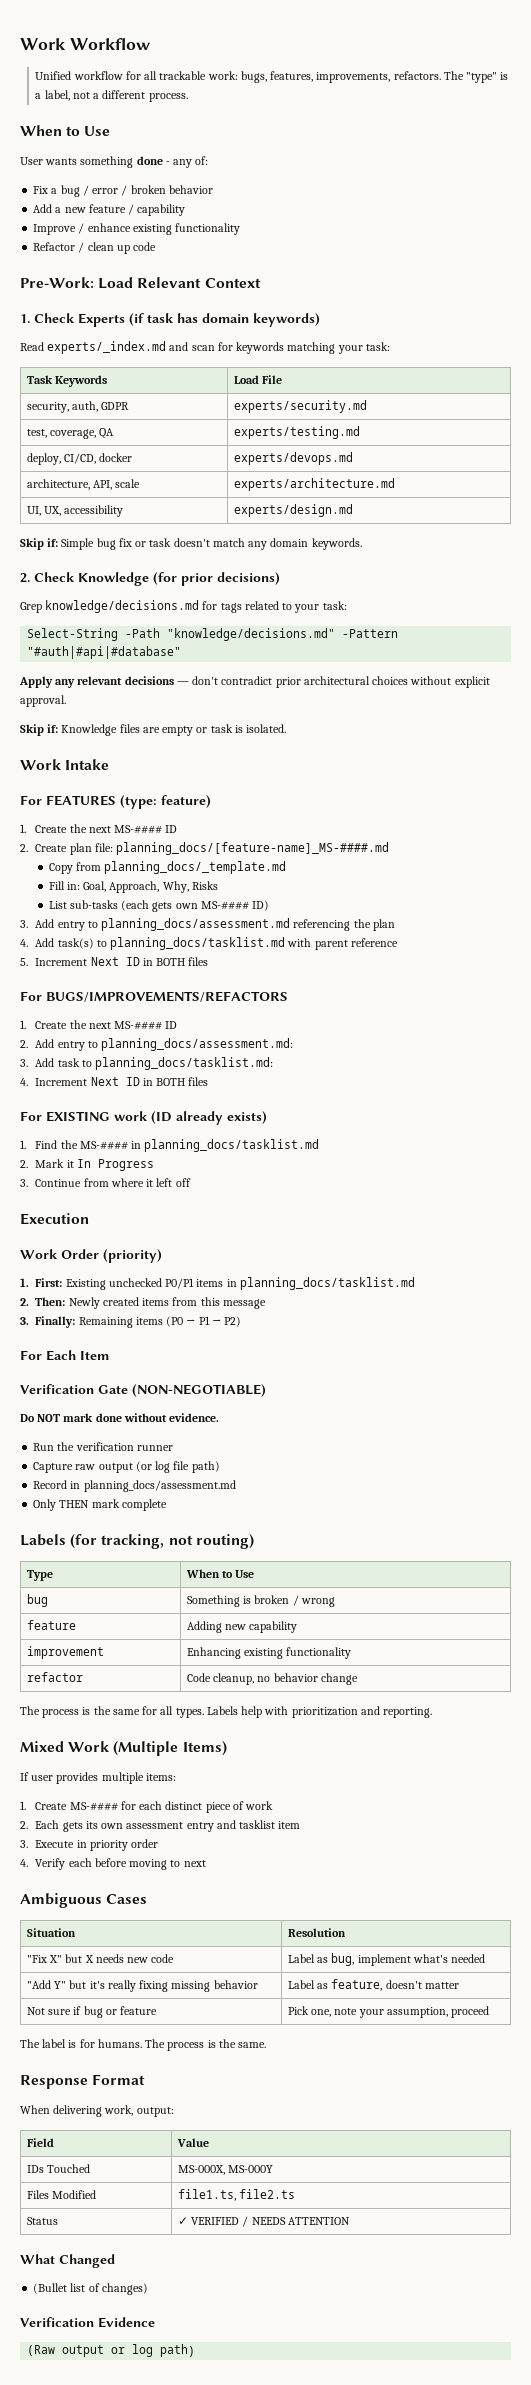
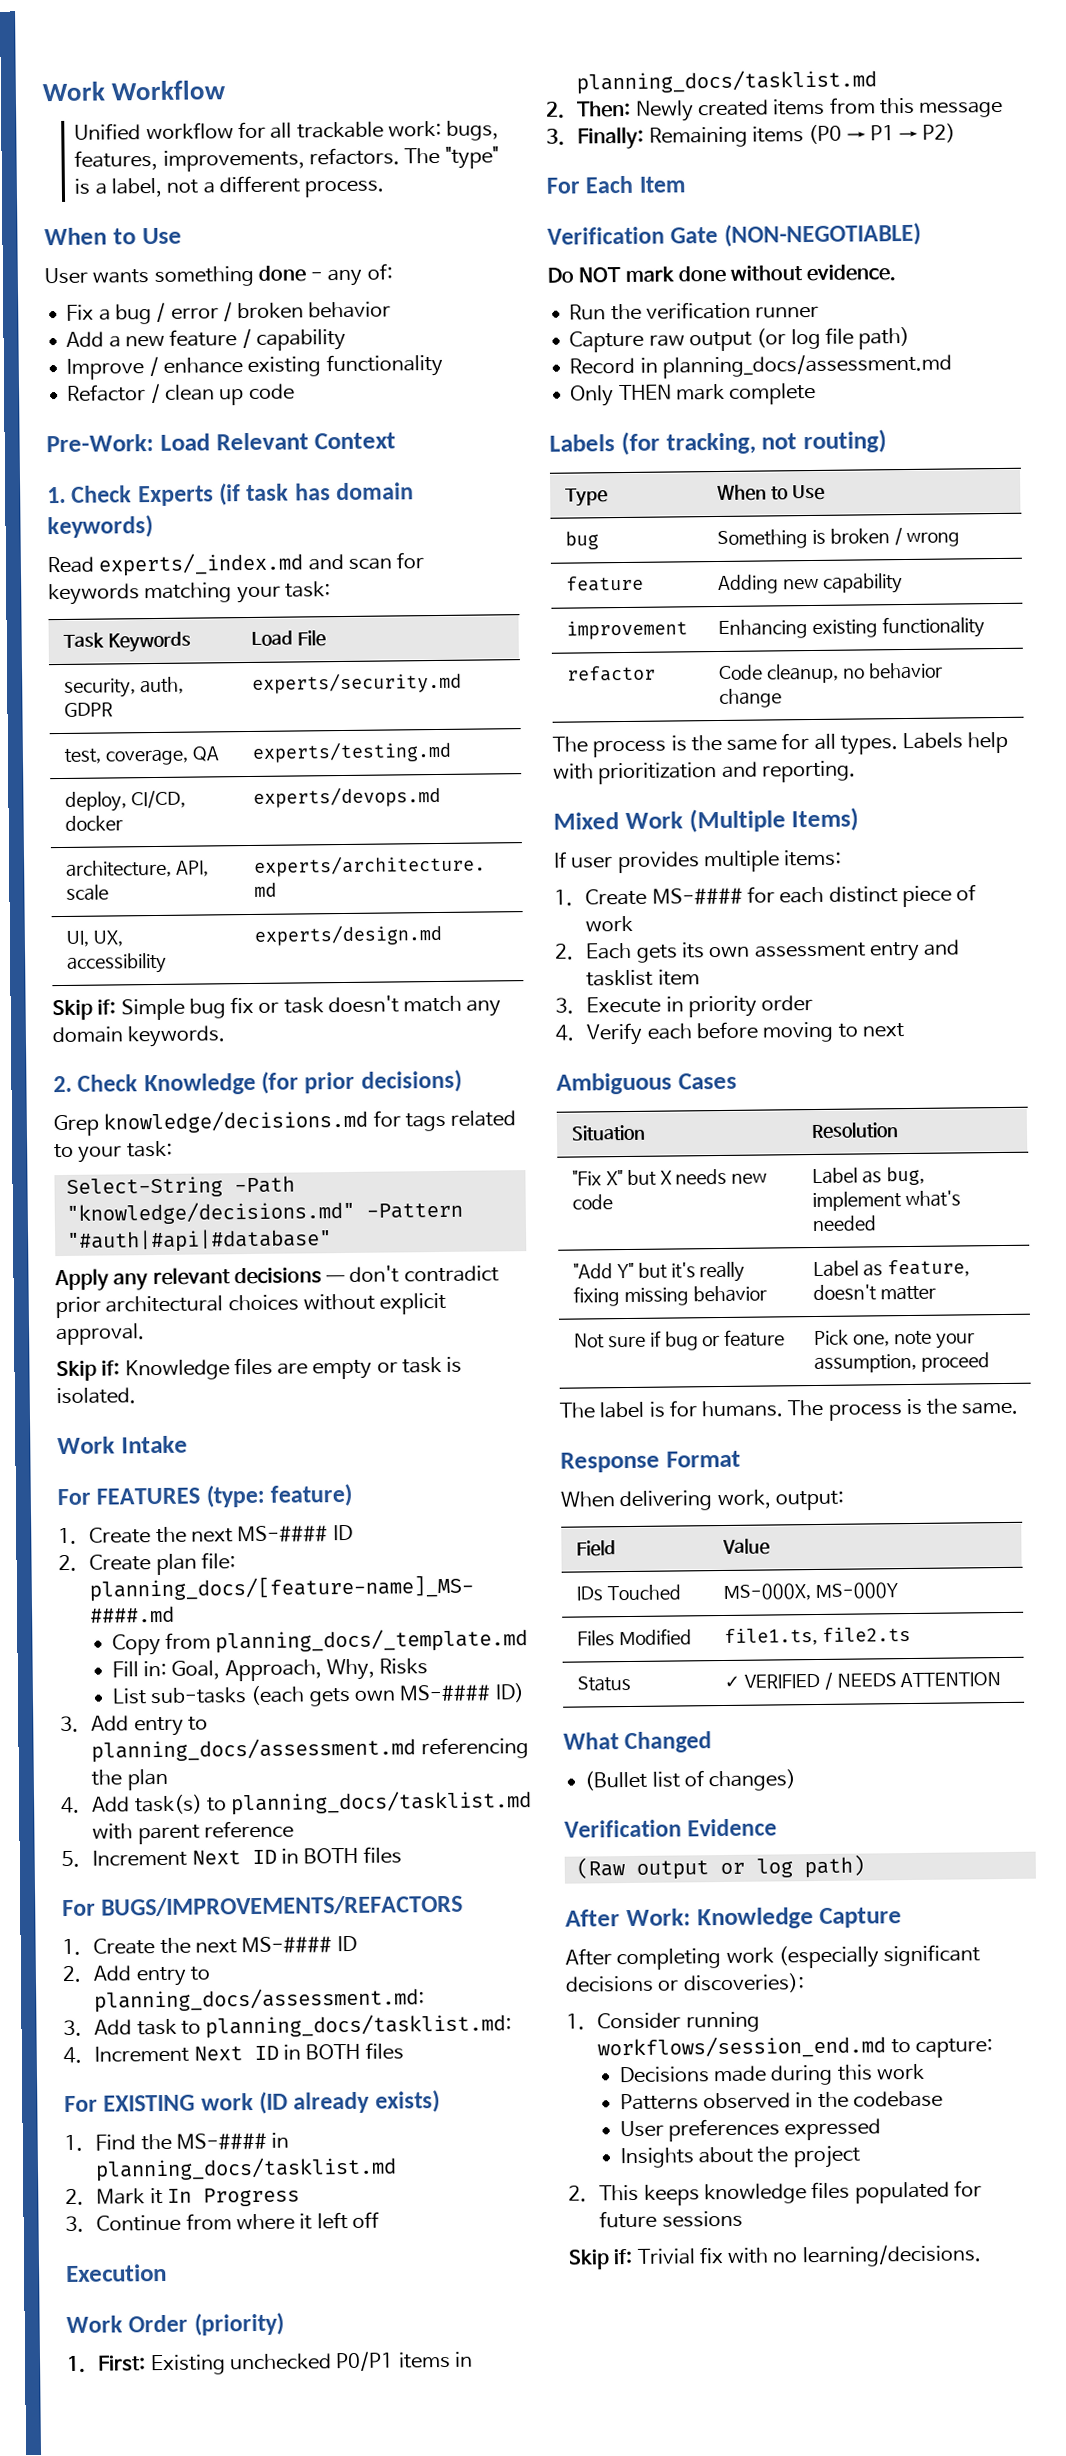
(196, 2350) none -> [565,1907,903,1930] [565,1944,981,1971] [565,1973,805,1994] [566,2011,760,2033] [597,2035,994,2060] [618,2063,925,2086] [619,2090,943,2111] [619,2118,882,2142] [619,2145,861,2169] [568,2180,982,2206] [599,2210,743,2229] [568,2244,982,2270] // After Work: Knowledge Capture // After completing work (especially significant decisions or discoveries): // 1. Consider running workflows/session_end.md to capture: // Decisions made during this work // Patterns observed in the codebase // User preferences expressed // Insights about the project // 2. This keeps knowledge files populated for future sessions // Skip if: Trivial fix with no learning/decisions.

